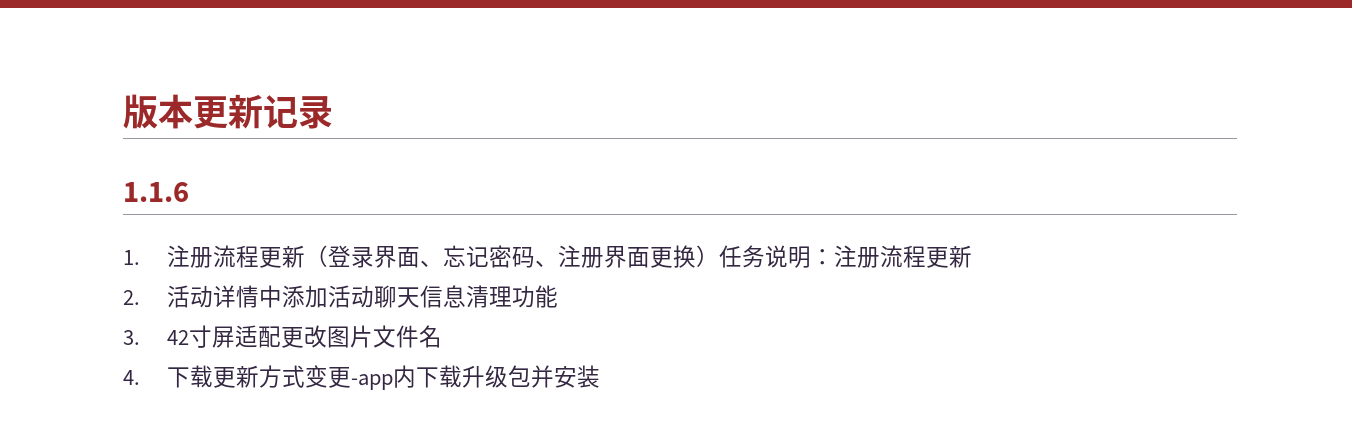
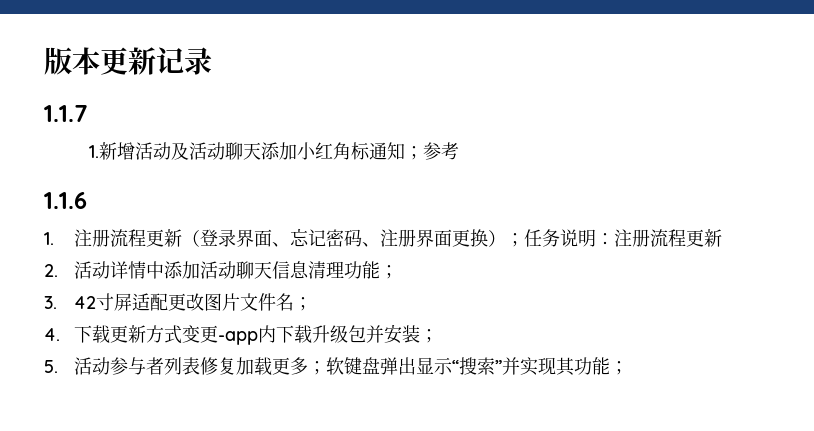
(333, 112) none -> [44,105,88,122] [88,142,459,160] // 1.1.7 // 1.新增活动及活动聊天添加小红角标通知；参考
(719, 256) none -> [505,233,524,247] ；
(558, 296) none -> [379,265,398,279] ；
(442, 336) none -> [293,297,312,311] ；
(600, 376) none -> [419,329,438,343] [44,357,628,376] ； // 5.活动参与者列表修复加载更多；软键盘弹出显示“搜索”并实现其功能；

